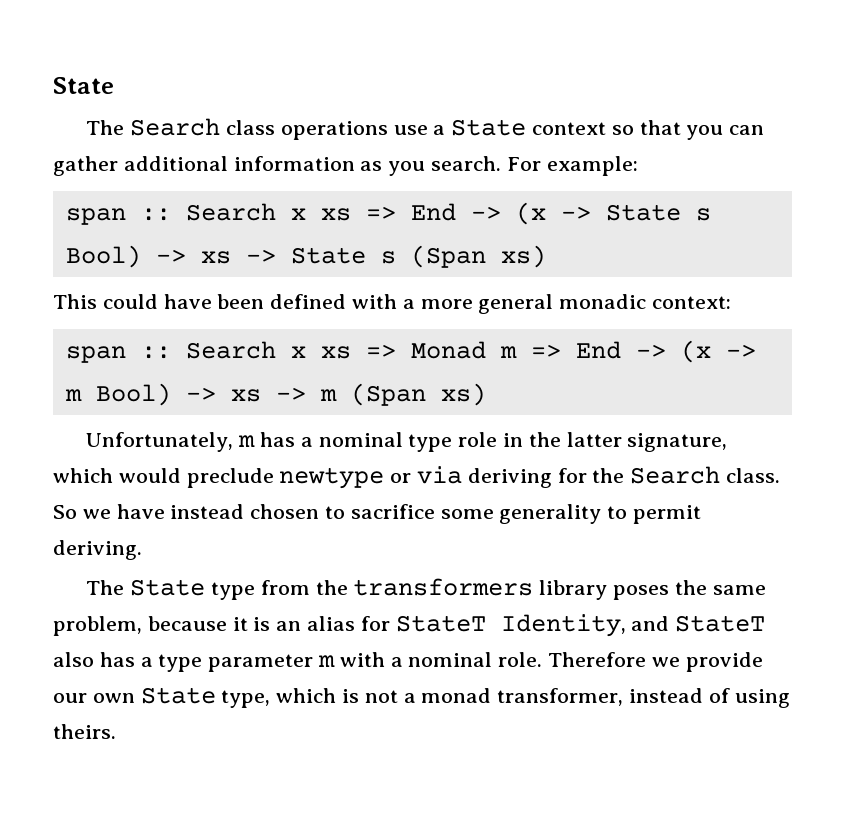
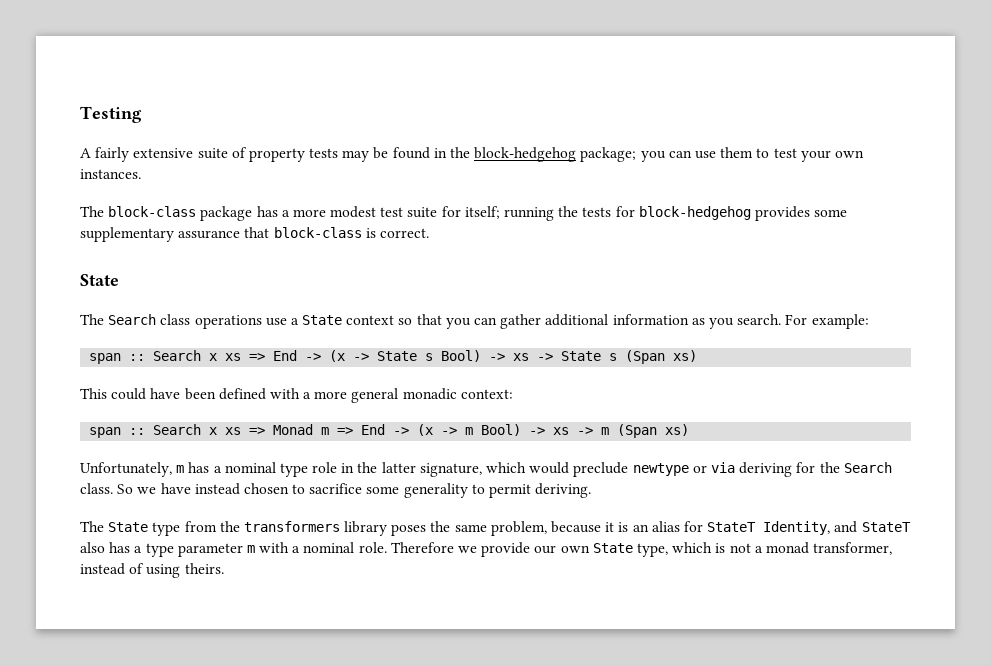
(53, 85) none -> [80,106,142,123] [80,147,864,162] [80,169,141,179] [80,206,848,221] [80,227,429,242] Testing // A fairly extensive suite of property tests may be found in the block-hedgehog package; you can use them to test your own instances. // The block-class package has a more modest test suite for itself; running the tests for block-hedgehog provides some supplementary assurance that block-class is correct. //

